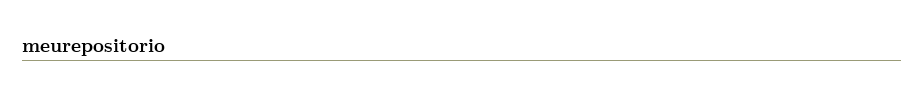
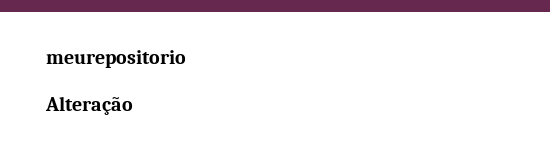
(165, 47) none -> [45,96,133,115] // Alteração

